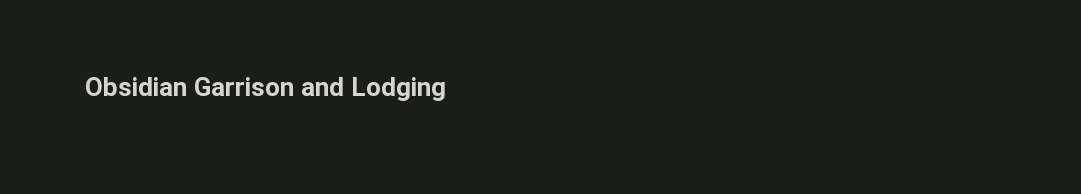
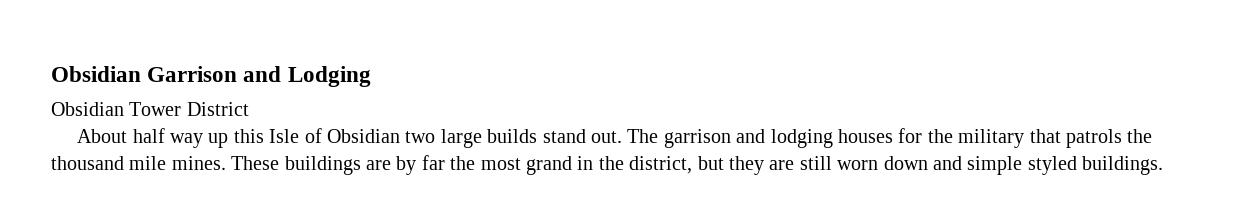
(447, 89) none -> [51,102,249,116] [77,128,1153,148] [51,155,1164,175] // Obsidian Tower District // About half way up this Isle of Obsidian two large builds stand out. The garrison and lodging houses for the military that patrols the thousand mile mines. These buildings are by far the most grand in the district, but they are still worn down and simple styled buildings.

